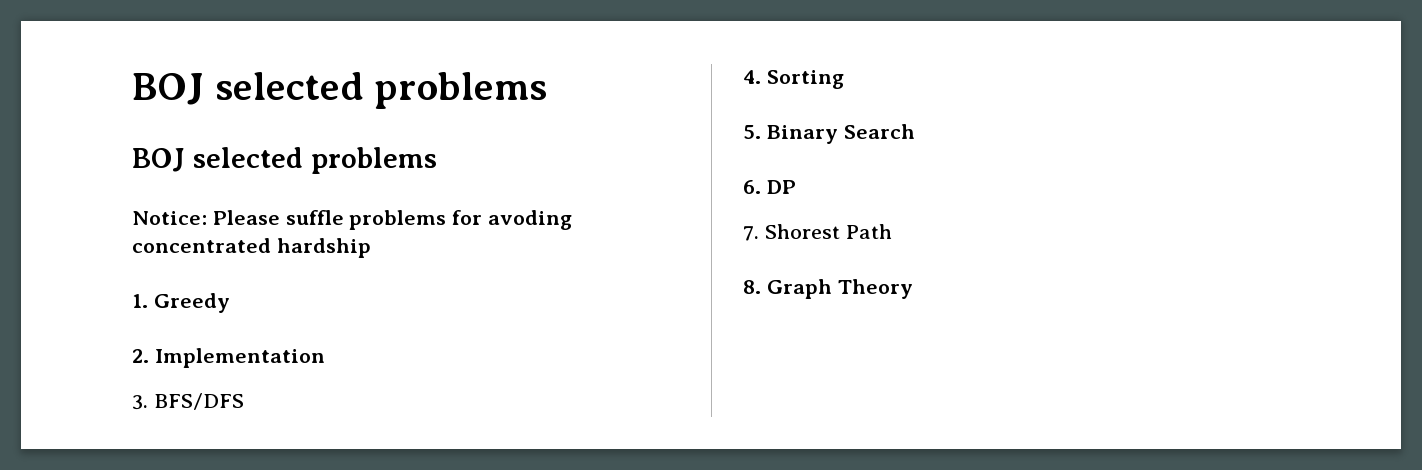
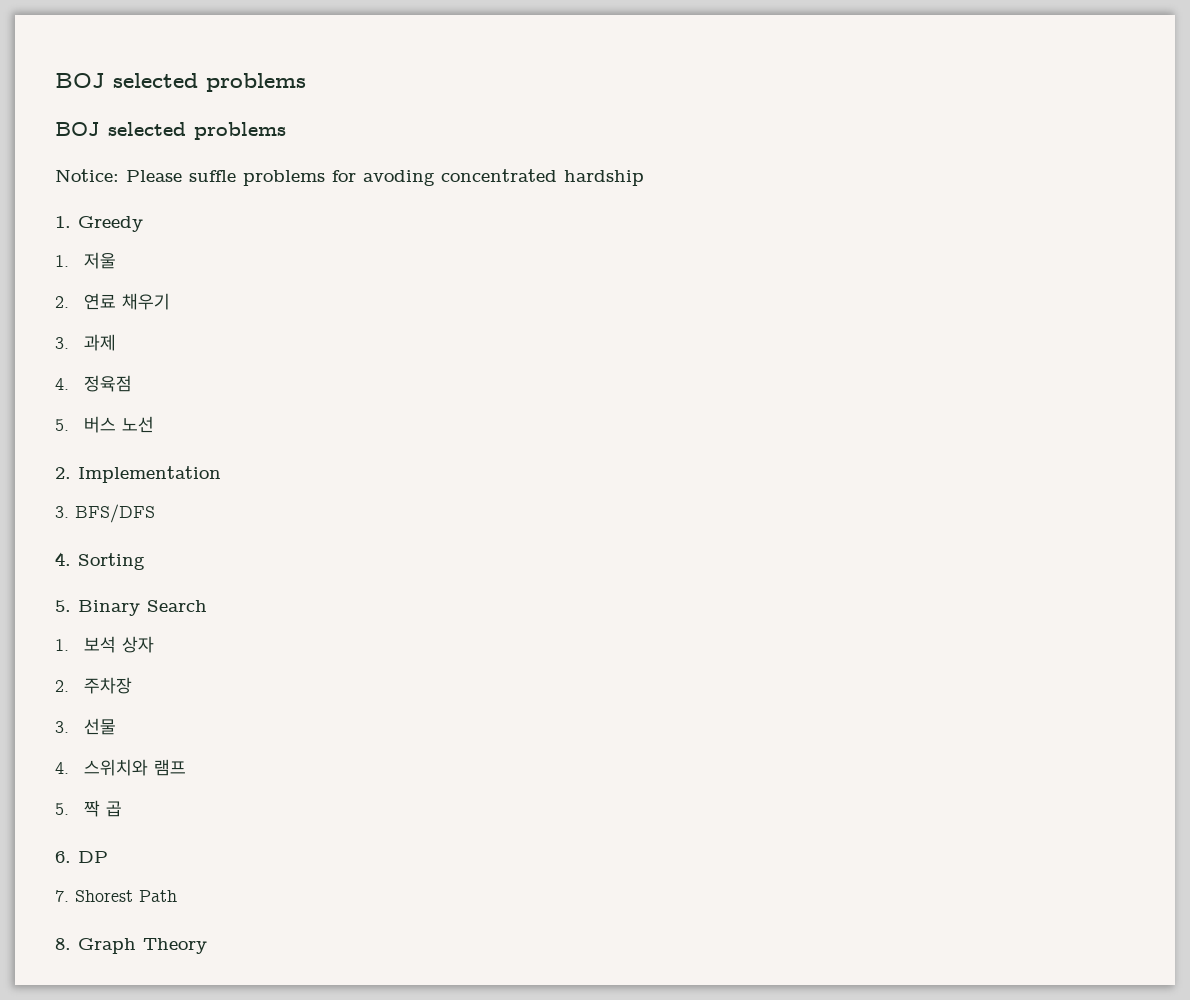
(230, 303) none -> [55,252,116,269] [55,293,170,310] [55,334,116,351] [55,375,132,392] [55,416,154,433] // 1. 저울 // 2. 연료 채우기 // 3. 과제 // 4. 정육점 // 5. 버스 노선
(915, 131) none -> [55,636,154,653] [55,677,132,694] [55,718,116,735] [55,759,186,776] [55,800,122,817] // 1. 보석 상자 // 2. 주차장 // 3. 선물 // 4. 스위치와 램프 // 5. 짝 곱

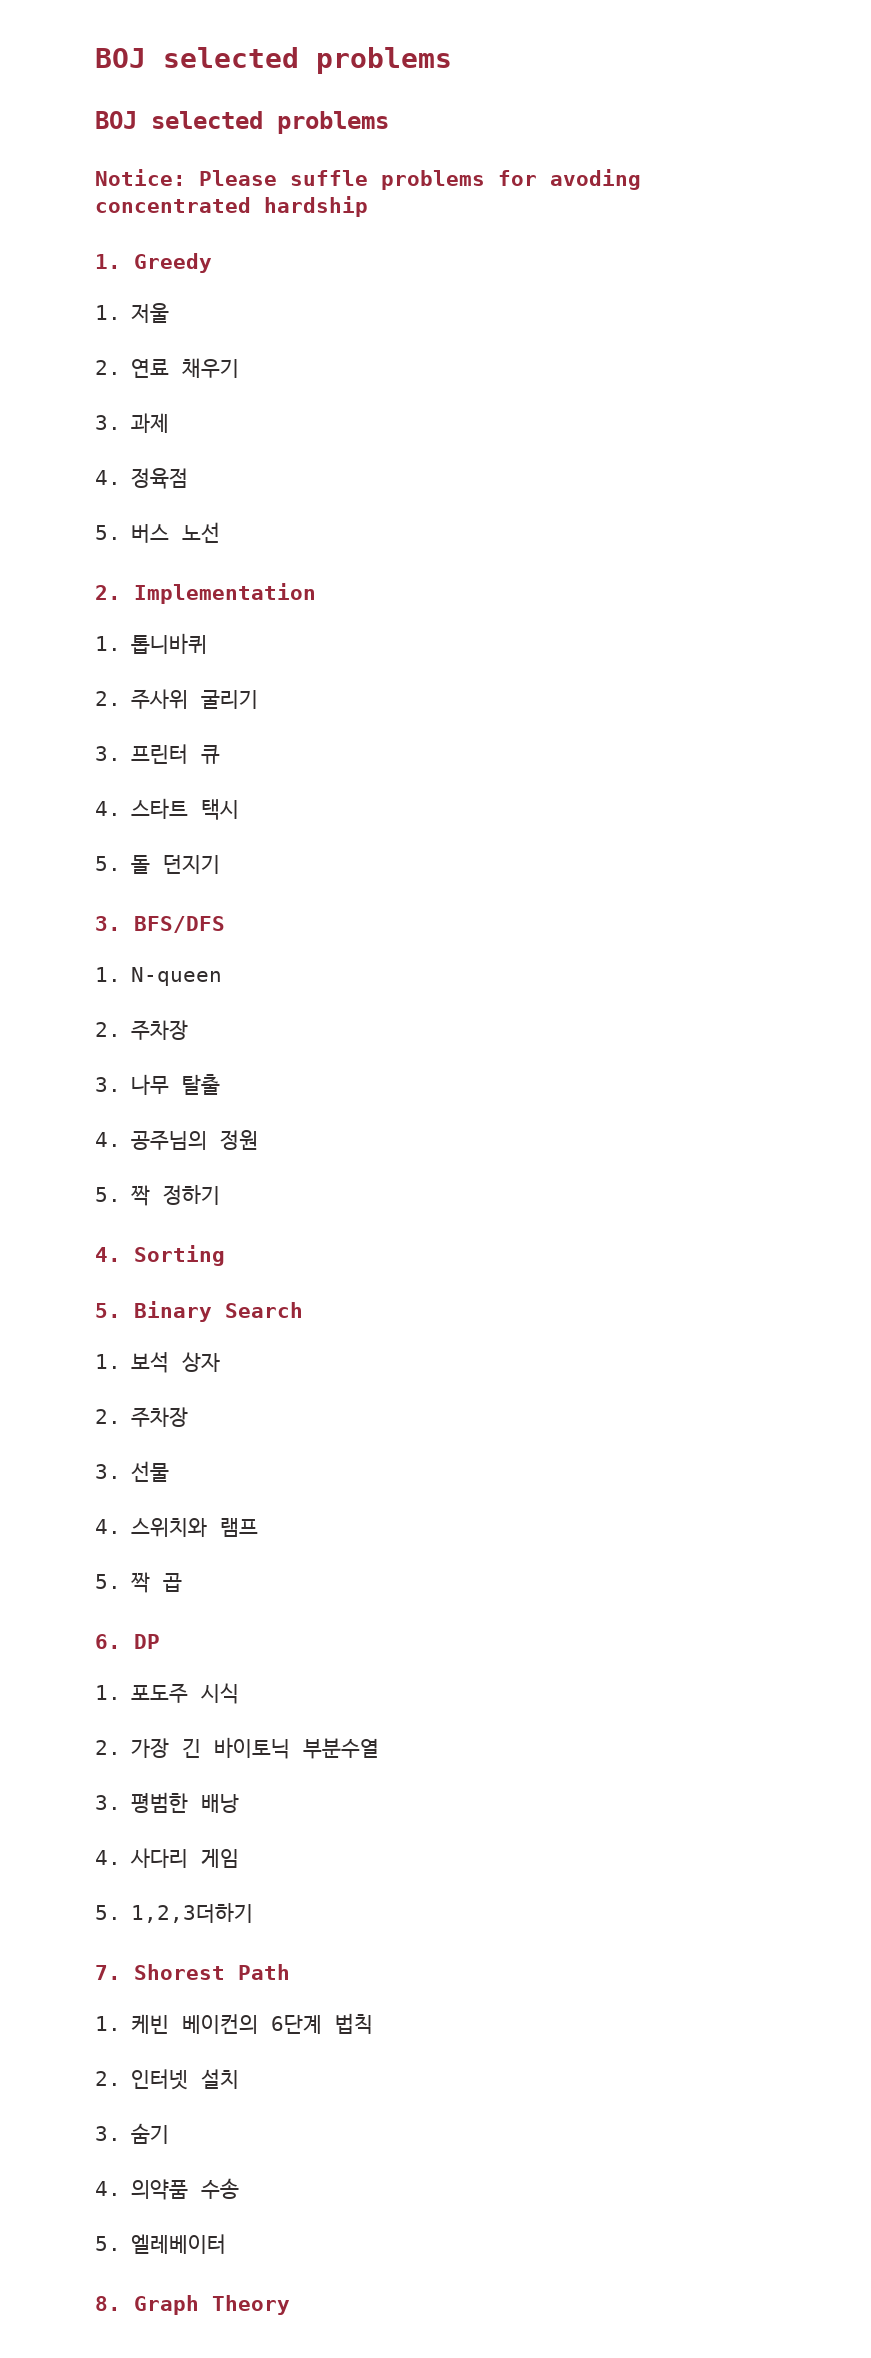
[55,504,155,523] 3. BFS/DFS -> [95,633,208,654] [95,689,259,709] [95,744,221,764] [95,798,240,820] [95,855,221,874] [95,916,225,933] [95,967,223,986] [95,1020,189,1040] [95,1074,221,1095] [95,1130,259,1150] [95,1185,221,1206] 1. 톱니바퀴 // 2. 주사위 굴리기 // 3. 프린터 큐 // 4. 스타트 택시 // 5. 돌 던지기 // 3. BFS/DFS // 1. N-queen // 2. 주차장 // 3. 나무 탈출 // 4. 공주님의 정원 // 5. 짝 정하기
[55,890,177,902] 7. Shorest Path -> [95,1683,240,1704] [95,1737,380,1759] [95,1792,240,1813] [95,1848,240,1868] [95,1903,254,1923] [95,1964,290,1980] [95,2013,374,2034] [95,2069,240,2090] [95,2123,170,2144] [95,2178,240,2200] [95,2234,227,2254] 1. 포도주 시식 // 2. 가장 긴 바이토닉 부분수열 // 3. 평범한 배낭 // 4. 사다리 게임 // 5. 1,2,3더하기 // 7. Shorest Path // 1. 케빈 베이컨의 6단계 법칙 // 2. 인터넷 설치 // 3. 숨기 // 4. 의약품 수송 // 5. 엘레베이터

